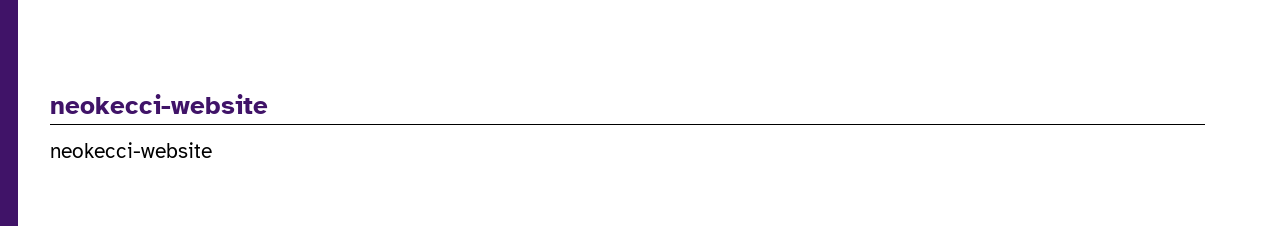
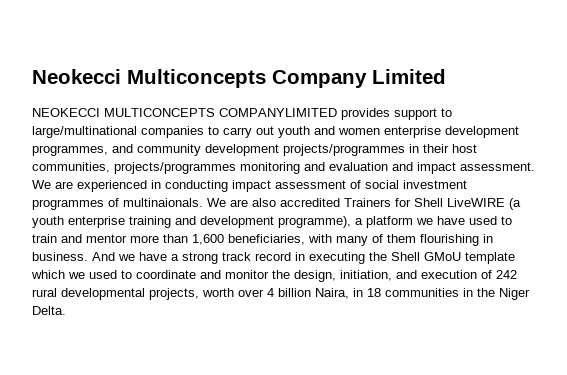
[50,94,268,114] [50,142,212,158] neokecci-website // neokecci-website -> [32,69,446,88] [32,108,452,120] [32,126,519,138] [32,144,477,156] [32,162,535,174] [32,180,467,192] [32,198,521,210] [32,216,512,228] [32,234,493,246] [32,252,515,264] [31,270,517,282] [32,288,530,300] [32,306,66,315] Neokecci Multiconcepts Company Limited // NEOKECCI MULTICONCEPTS COMPANYLIMITED provides support to large/multinational companies to carry out youth and women enterprise development programmes, and community development projects/programmes in their host communities, projects/programmes monitoring and evaluation and impact assessment. We are experienced in conducting impact assessment of social investment programmes of multinaionals. We are also accredited Trainers for Shell LiveWIRE (a youth enterprise training and development programme), a platform we have used to train and mentor more than 1,600 beneficiaries, with many of them flourishing in business. And we have a strong track record in executing the Shell GMoU template which we used to coordinate and monitor the design, initiation, and execution of 242 rural developmental projects, worth over 4 billion Naira, in 18 communities in the Niger Delta.

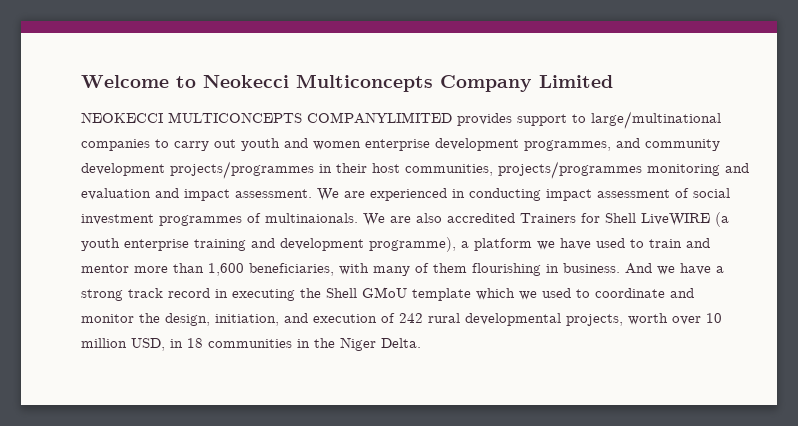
(32, 76) none -> [81,75,196,88] Welcome to
[267,288,349,299] 4 billion Naira, -> [706,313,722,323] [81,338,165,351] 10 million USD,

